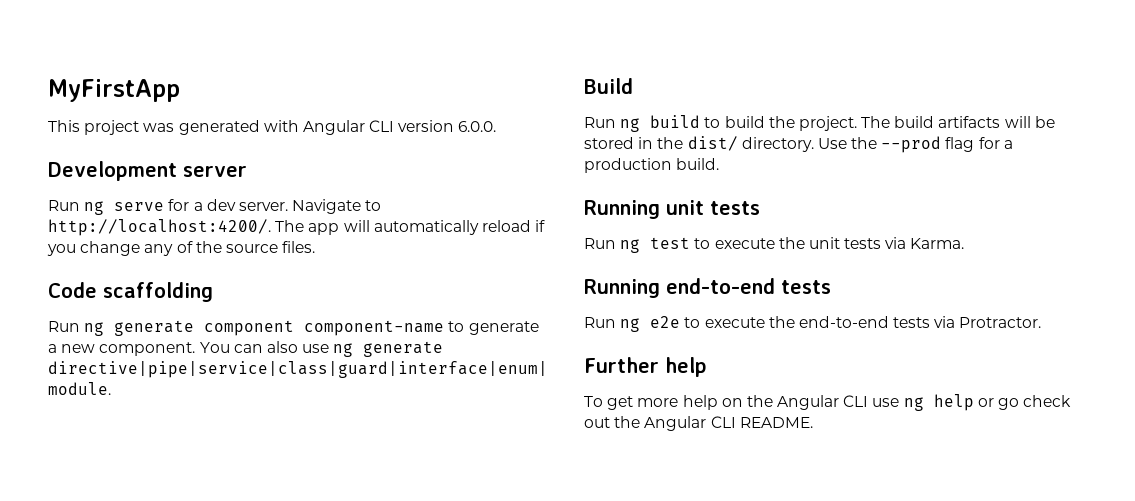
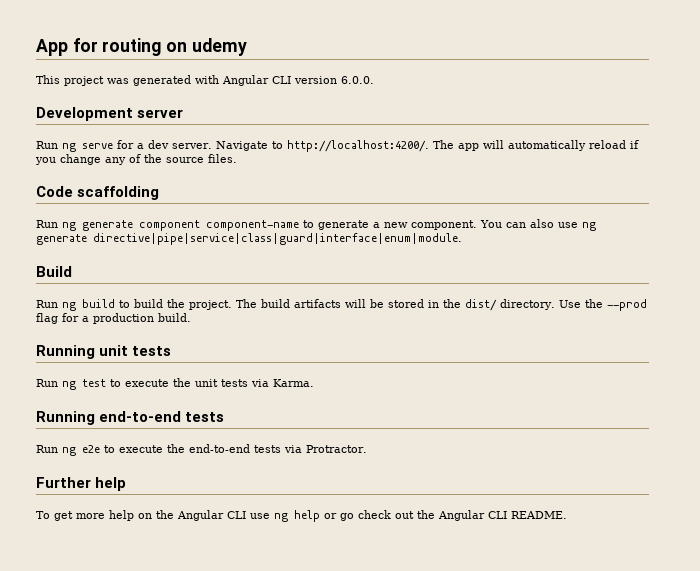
[48,79,180,102] MyFirstApp -> [36,38,247,56] App for routing on udemy

